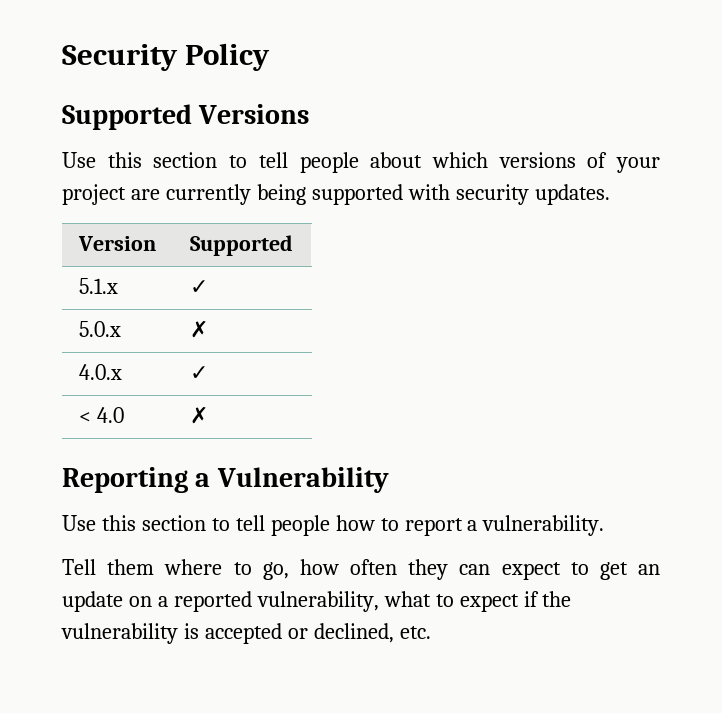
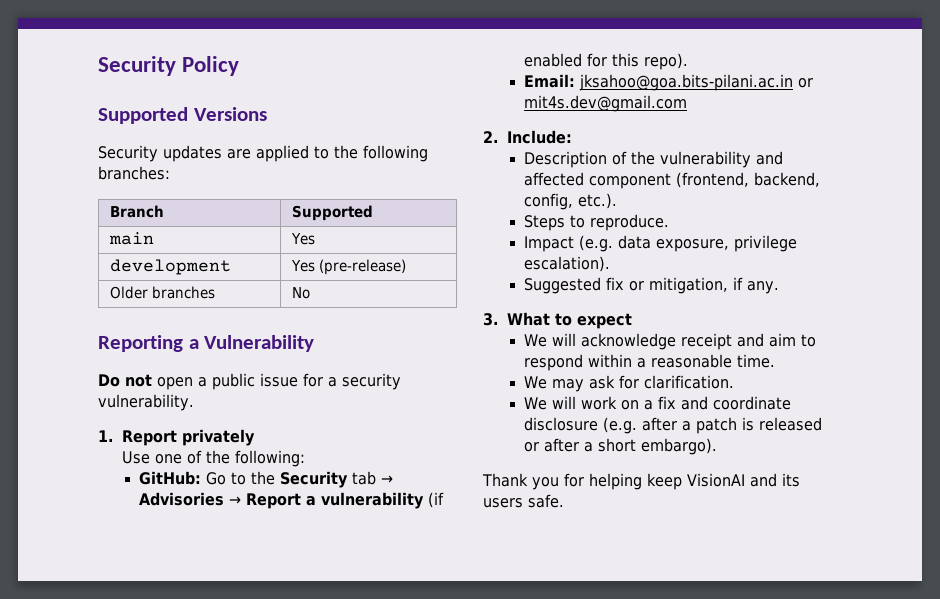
[62,152,660,173] [62,184,610,205] [77,236,156,251] [189,235,293,256] [78,278,118,294] [189,280,208,294] [78,321,121,337] [189,320,208,338] [78,364,122,380] [189,366,208,380] [78,407,124,423] [189,406,208,424] [62,467,389,493] [62,515,605,536] [62,559,660,580] [62,591,572,612] [61,623,431,644] Use this section to tell people about which versions of your project are currently being supported with security updates. // Version | Supported // 5.1.x | ✓ // 5.0.x | ✗ // 4.0.x | ✓ // < 4.0 | ✗ // Reporting a Vulnerability // Use this section to tell people how to report a vulnerability. // Tell them where to go, how often they can expect to get an update on a reported vulnerability, what to expect if the vulnerability is accepted or declined, etc. -> [98,145,428,162] [98,166,170,180] [110,205,165,218] [292,205,374,221] [109,232,155,245] [291,233,316,245] [110,259,232,275] [291,259,407,275] [110,286,216,299] [292,287,311,299] [98,335,315,352] [98,373,401,390] [98,394,194,411] [98,429,255,446] [121,450,305,467] [139,471,394,488] [139,492,445,509] [524,53,689,70] [524,74,814,91] [524,95,688,112] [483,130,572,144] [524,151,784,168] [524,172,821,189] [524,193,618,210] [524,214,670,231] [524,235,798,252] [524,256,611,272] [524,277,780,294] [483,312,632,329] [524,333,817,350] [524,354,776,371] [524,375,735,392] [524,396,792,410] [524,417,823,434] [524,438,718,455] [482,473,800,490] [483,494,564,508] Security updates are applied to the following branches: // Branch | Supported // main | Yes // development | Yes (pre-release) // Older branches | No // Reporting a Vulnerability // Do not open a public issue for a security vulnerability. // 1. Report privately // Use one of the following: // GitHub: Go to the Security tab → Advisories → Report a vulnerability (if enabled for this repo). // Email: jksahoo@goa.bits-pilani.ac.in or mit4s.dev@gmail.com // 2. Include: // Description of the vulnerability and affected component (frontend, backend, config, etc.). // Steps to reproduce. // Impact (e.g. data exposure, privilege escalation). // Suggested fix or mitigation, if any. // 3. What to expect // We will acknowledge receipt and aim to respond within a reasonable time. // We may ask for clarification. // We will work on a fix and coordinate disclosure (e.g. after a patch is released or after a short embargo). // Thank you for helping keep VisionAI and its users safe.

